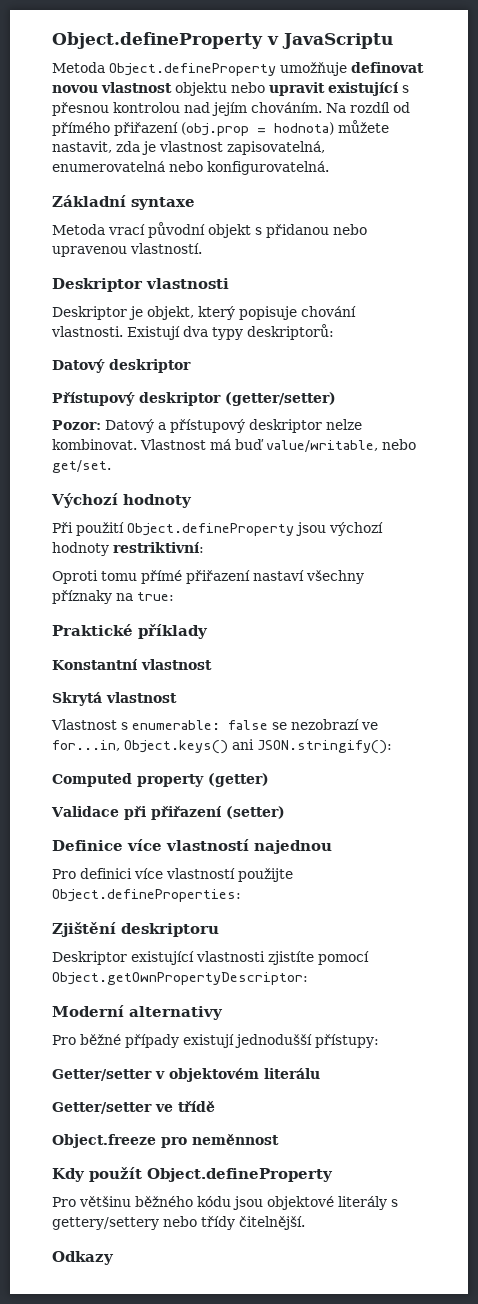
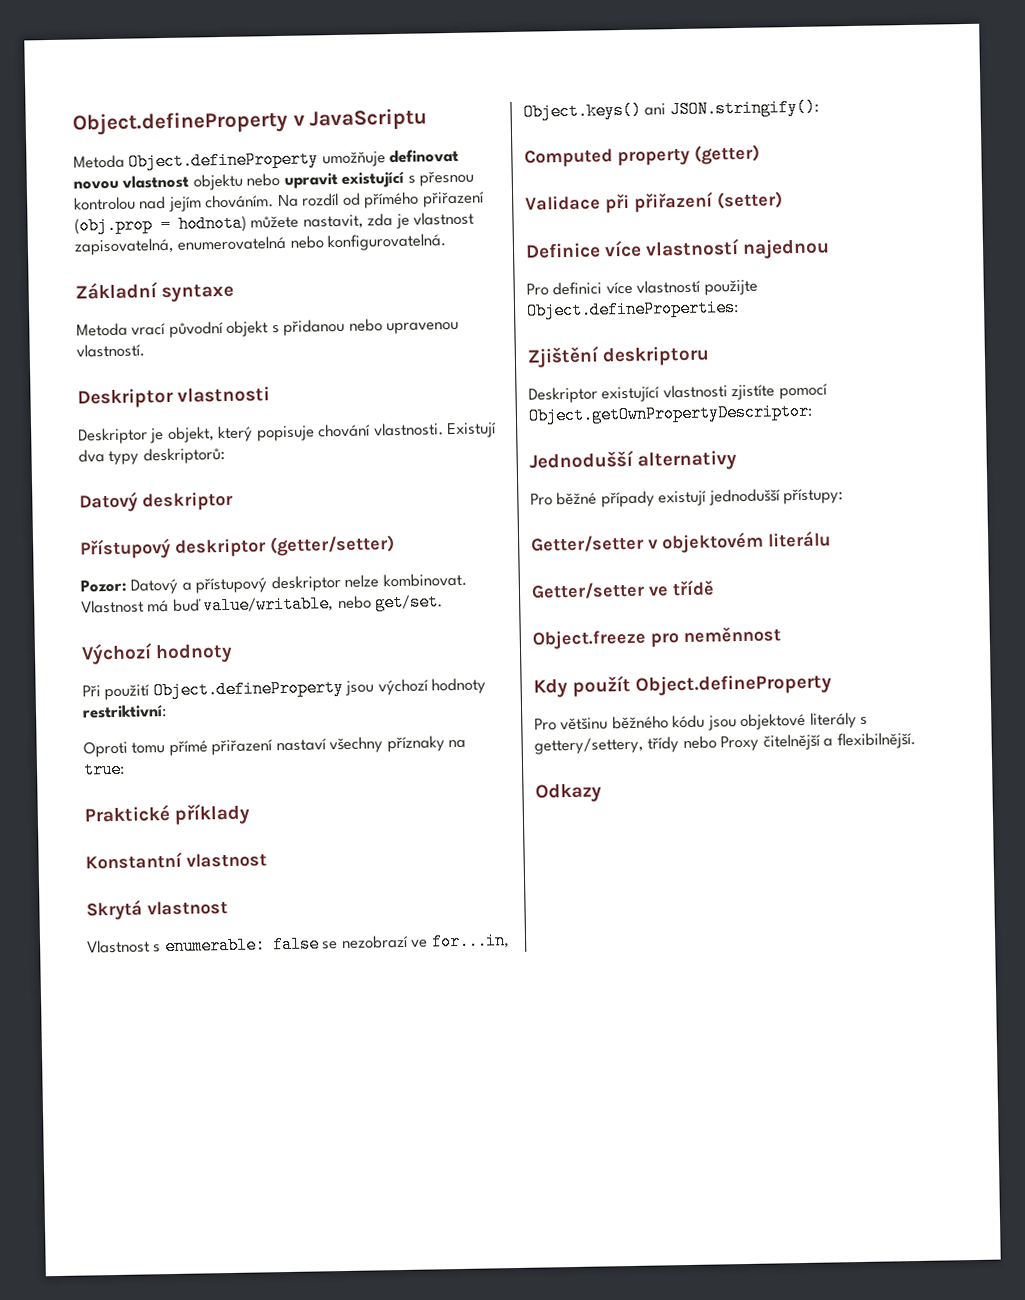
[52,1005,124,1017] Moderní -> [529,450,634,469] Jednodušší
[52,1216,305,1230] gettery/settery nebo třídy čitelnější. -> [534,731,916,755] gettery/settery, třídy nebo Proxy čitelnější a flexibilnější.

